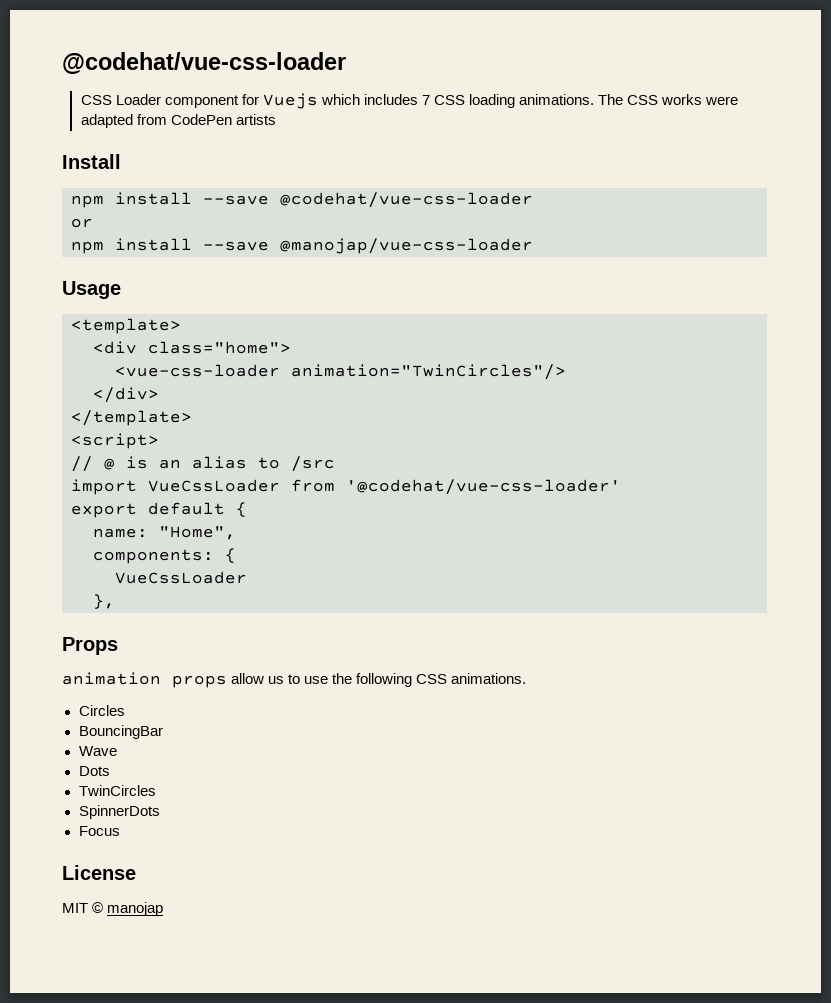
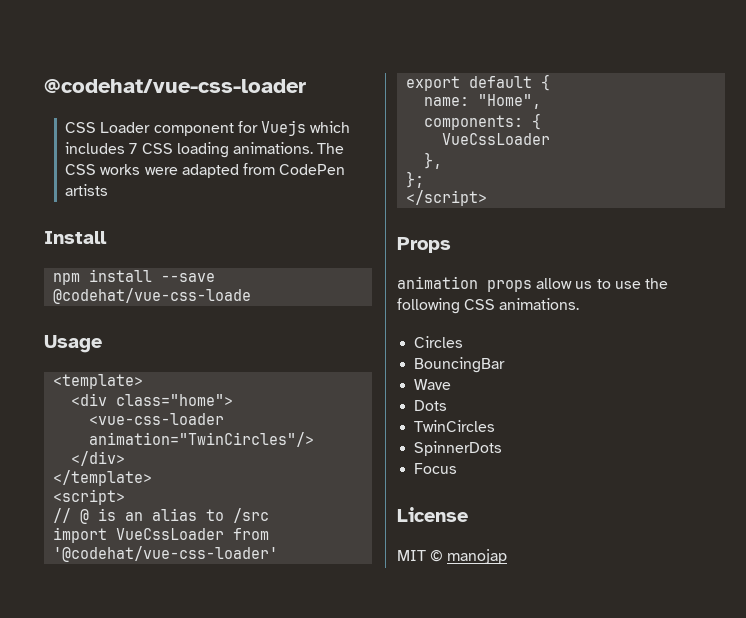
[280,192,533,208] [71,218,93,228] [71,238,533,254] @codehat/vue-css-loader // or // npm install --save @manojap/vue-css-loader -> [53,288,252,304] @codehat/vue-css-loade
(115, 601) none -> [406,171,425,188] [406,190,488,206] // }; // </script>

